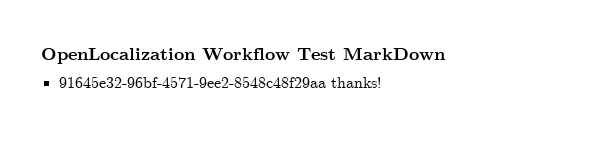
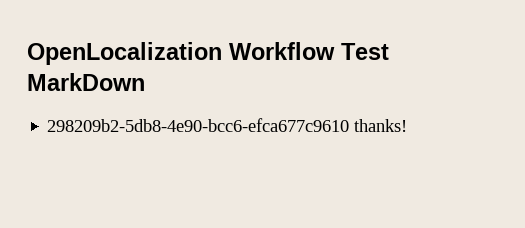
[58,76,326,88] 91645e32-96bf-4571-9ee2-8548c48f29aa -> [47,118,350,132] 298209b2-5db8-4e90-bcc6-efca677c9610

